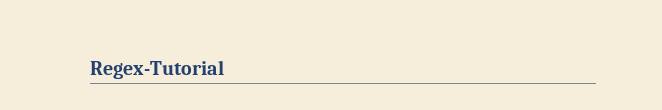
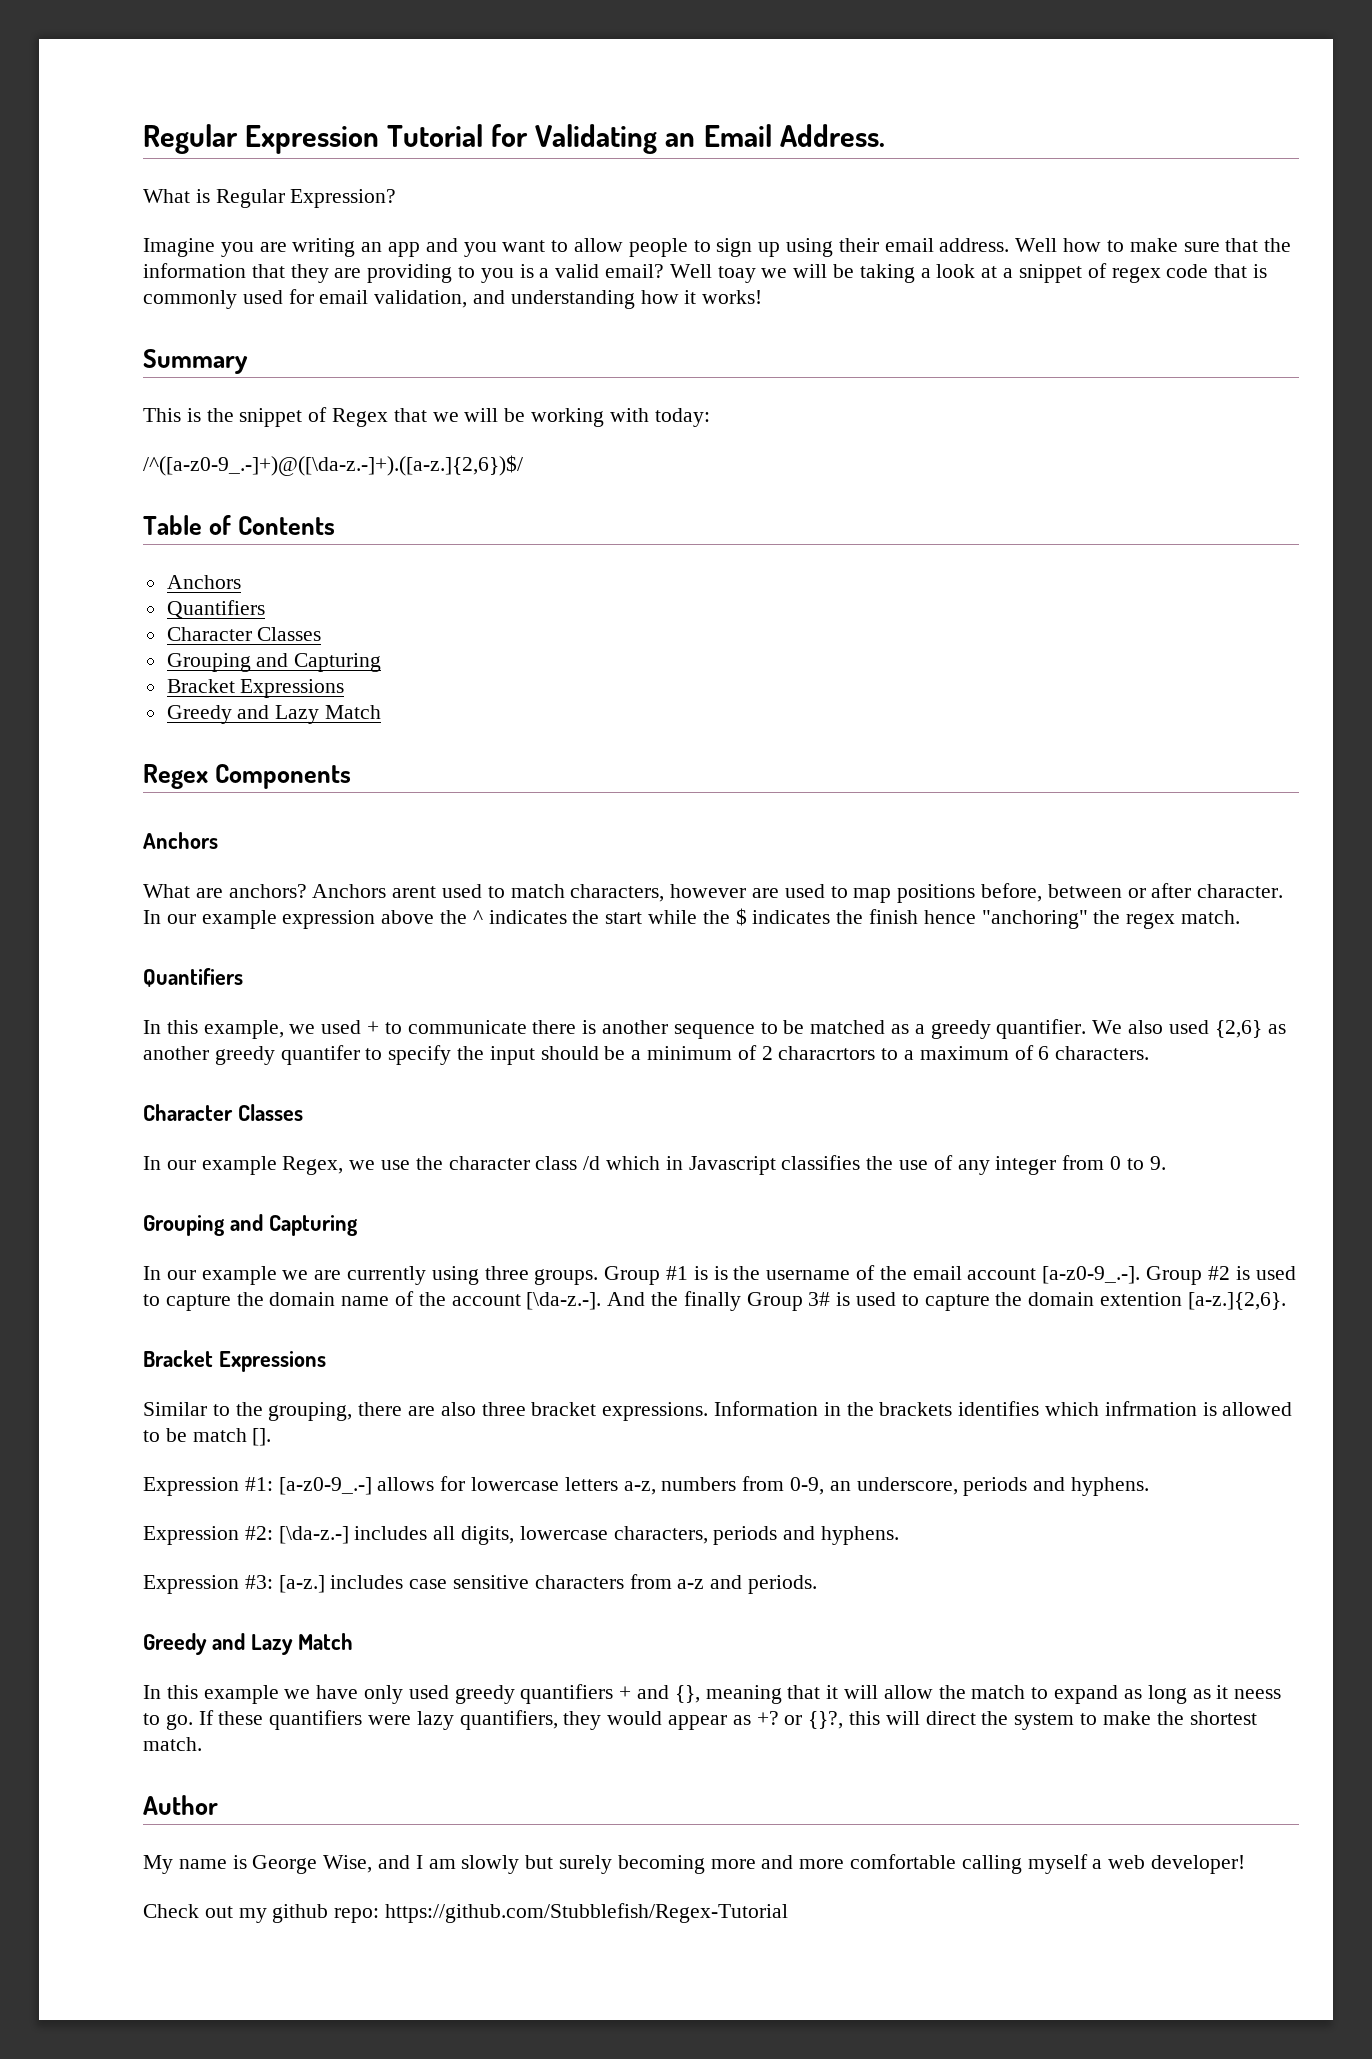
[90,60,224,79] Regex-Tutorial -> [143,124,885,154] [143,189,397,208] [143,238,1292,257] [143,263,1267,283] [143,289,763,309] [143,349,248,374] [143,407,710,427] [143,455,523,476] [143,515,336,535] [166,575,241,589] [166,600,265,618] [166,627,322,641] [166,653,382,672] [166,679,345,698] [166,705,382,724] [143,764,352,789] [143,832,218,849] [143,883,1284,903] [143,908,1241,929] [143,968,243,987] [143,1019,1286,1039] [143,1045,1150,1065] [143,1104,303,1121] [143,1155,1166,1175] [143,1214,358,1236] [143,1265,1296,1285] [143,1291,1286,1311] [143,1350,326,1372] [143,1401,1293,1421] [143,1428,272,1446] [143,1476,1150,1496] [143,1526,900,1545] [143,1574,818,1594] [143,1633,353,1655] [143,1684,1282,1704] [143,1710,1257,1730] [143,1737,202,1751] [143,1795,218,1815] [143,1854,1246,1874] [143,1903,789,1923] Regular Expression Tutorial for Validating an Email Address. // What is Regular Expression? // Imagine you are writing an app and you want to allow people to sign up using their email address. Well how to make sure that the information that they are providing to you is a valid email? Well toay we will be taking a look at a snippet of regex code that is commonly used for email validation, and understanding how it works! // Summary // This is the snippet of Regex that we will be working with today: // /^([a-z0-9_.-]+)@([\da-z.-]+).([a-z.]{2,6})$/ // Table of Contents // Anchors // Quantifiers // Character Classes // Grouping and Capturing // Bracket Expressions // Greedy and Lazy Match // Regex Components // Anchors // What are anchors? Anchors arent used to match characters, however are used to map positions before, between or after character. In our example expression above the ^ indicates the start while the $ indicates the finish hence "anchoring" the regex match. // Quantifiers // In this example, we used + to communicate there is another sequence to be matched as a greedy quantifier. We also used {2,6} as another greedy quantifer to specify the input should be a minimum of 2 characrtors to a maximum of 6 characters. // Character Classes // In our example Regex, we use the character class /d which in Javascript classifies the use of any integer from 0 to 9. // Grouping and Capturing // In our example we are currently using three groups. Group #1 is is the username of the email account [a-z0-9_.-]. Group #2 is used to capture the domain name of the account [\da-z.-]. And the finally Group 3# is used to capture the domain extention [a-z.]{2,6}. // Bracket Expressions // Similar to the grouping, there are also three bracket expressions. Information in the brackets identifies which infrmation is allowed to be match []. // Expression #1: [a-z0-9_.-] allows for lowercase letters a-z, numbers from 0-9, an underscore, periods and hyphens. // Expression #2: [\da-z.-] includes all digits, lowercase characters, periods and hyphens. // Expression #3: [a-z.] includes case sensitive characters from a-z and periods. // Greedy and Lazy Match // In this example we have only used greedy quantifiers + and {}, meaning that it will allow the match to expand as long as it neess to go. If these quantifiers were lazy quantifiers, they would appear as +? or {}?, this will direct the system to make the shortest match. // Author // My name is George Wise, and I am slowly but surely becoming more and more comfortable calling myself a web developer! // Check out my github repo: https://github.com/Stubblefish/Regex-Tutorial

